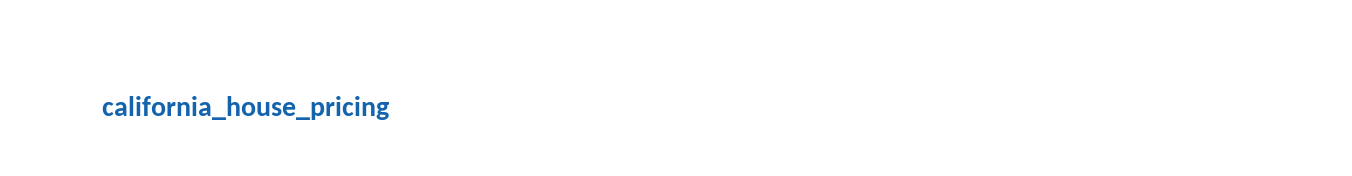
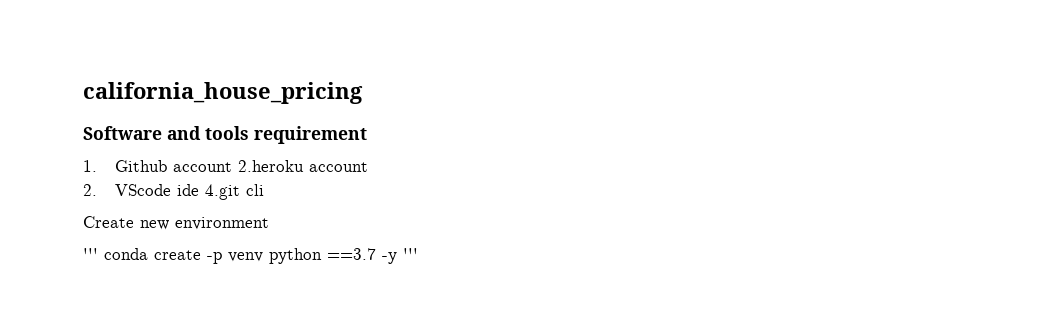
(389, 108) none -> [83,126,367,144] [83,160,369,172] [83,184,265,200] [83,216,269,230] [83,248,418,264] // Software and tools requirement // 1. Github account 2.heroku account // 2. VScode ide 4.git cli // Create new environment // ''' conda create -p venv python ==3.7 -y '''

